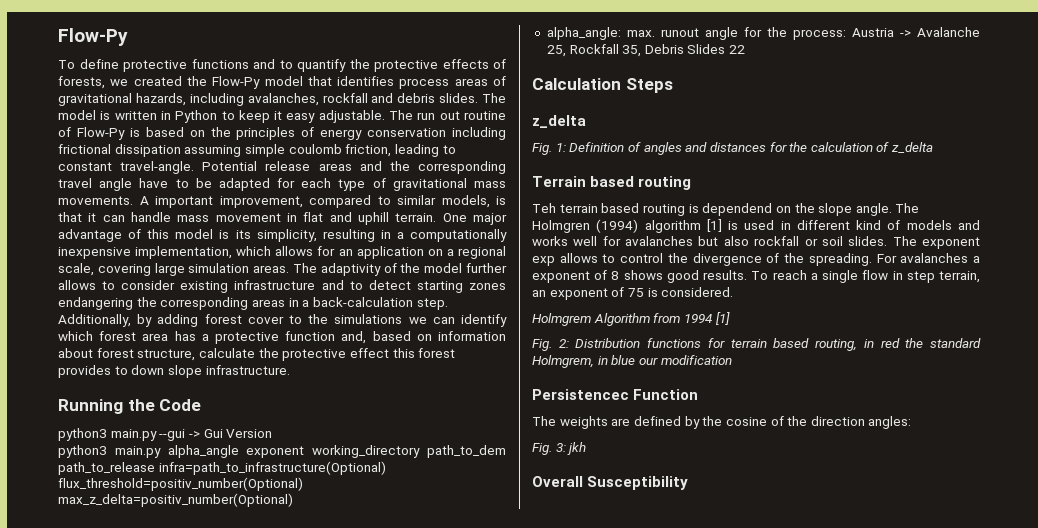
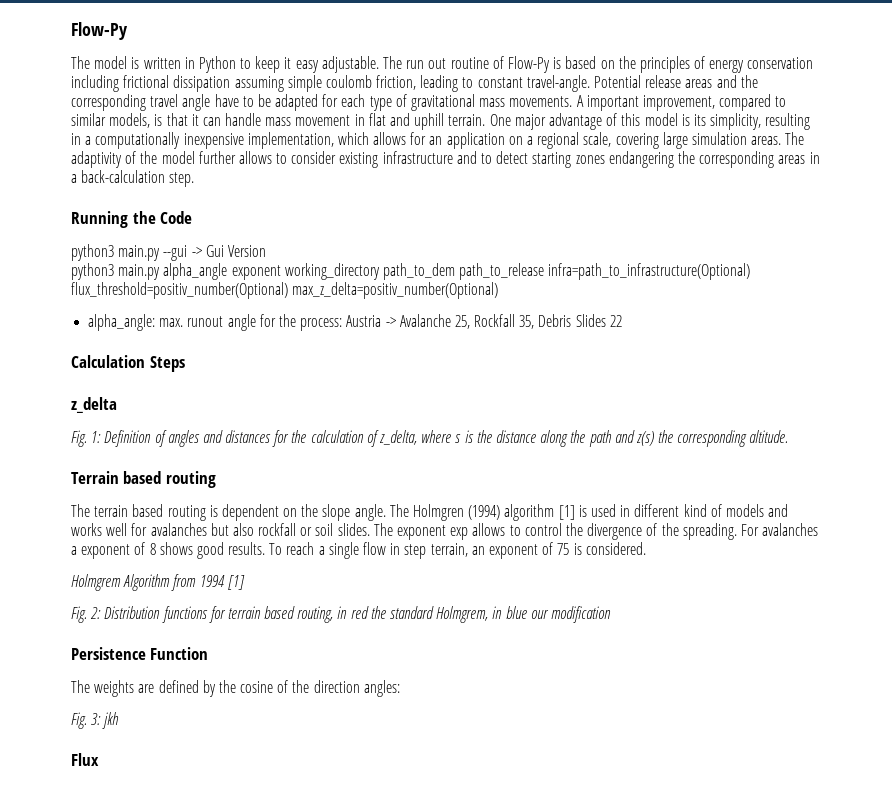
[58,59,506,72] [58,76,506,89] [58,93,479,106] To define protective functions and to quantify the protective effects of forests, we created the Flow-Py model that identifies process areas of gravitational hazards, including avalanches, rockfall and debris slides. -> (128, 31) none
[58,314,507,327] [58,331,506,344] [58,348,456,361] [58,365,290,378] Additionally, by adding forest cover to the simulations we can identify which forest area has a protective function and, based on information about forest structure, calculate the protective effect this forest provides to down slope infrastructure. -> (195, 179) none
[891,142,934,153] z_delta -> [379,430,789,447] z_delta, where s is the distance along the path and z(s) the corresponding altitude.
[532,203,556,213] Teh -> [71,504,90,517] The
[702,203,773,216] dependend -> [221,504,279,521] dependent
[532,389,629,400] Persistencec -> [71,647,146,660] Persistence
[532,476,689,490] Overall Susceptibility -> [71,753,99,766] Flux

